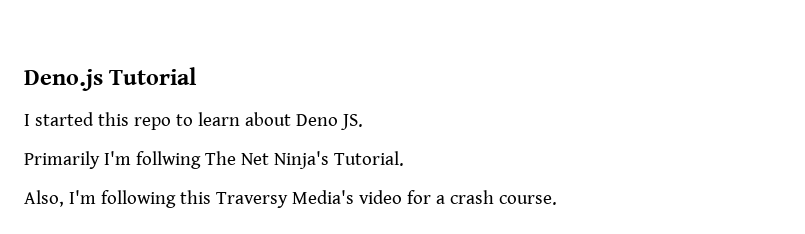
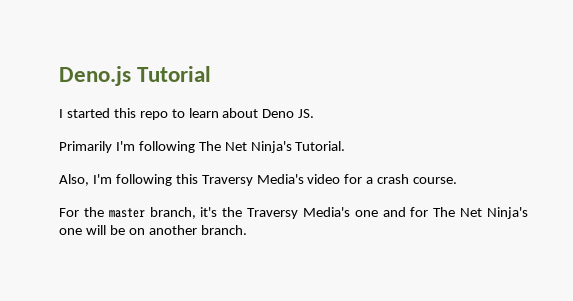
[135,151,201,169] follwing -> [138,141,195,153] following
(557, 200) none -> [59,207,529,219] [59,225,247,235] // For the master branch, it's the Traversy Media's one and for The Net Ninja's one will be on another branch.

